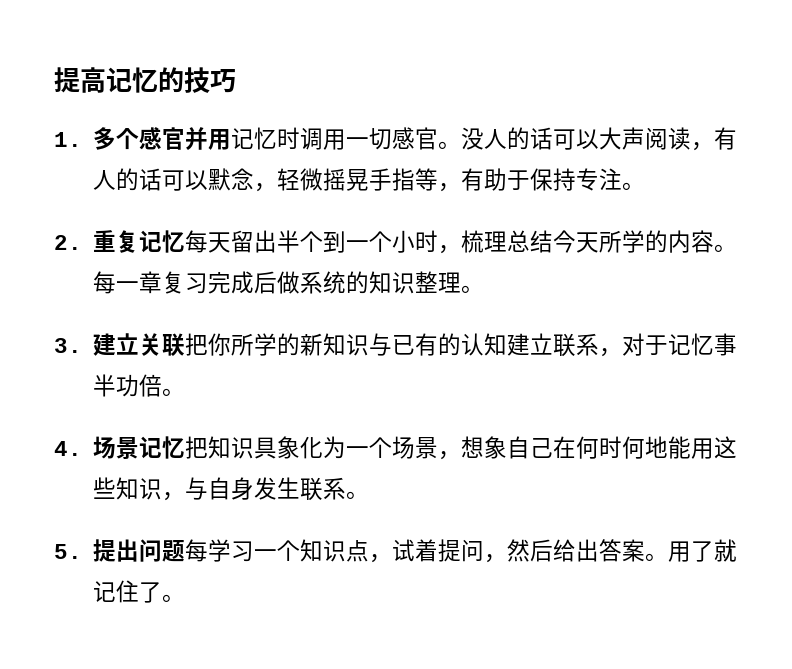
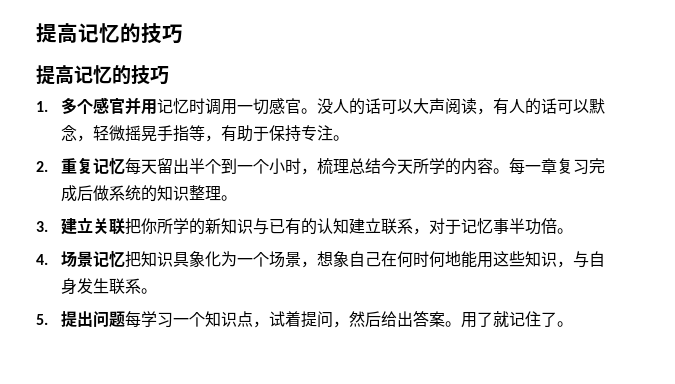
[54,67,236,93] 提高记忆的技巧 -> [36,23,183,44] [36,65,169,85] 提高记忆的技巧 // 提高记忆的技巧

